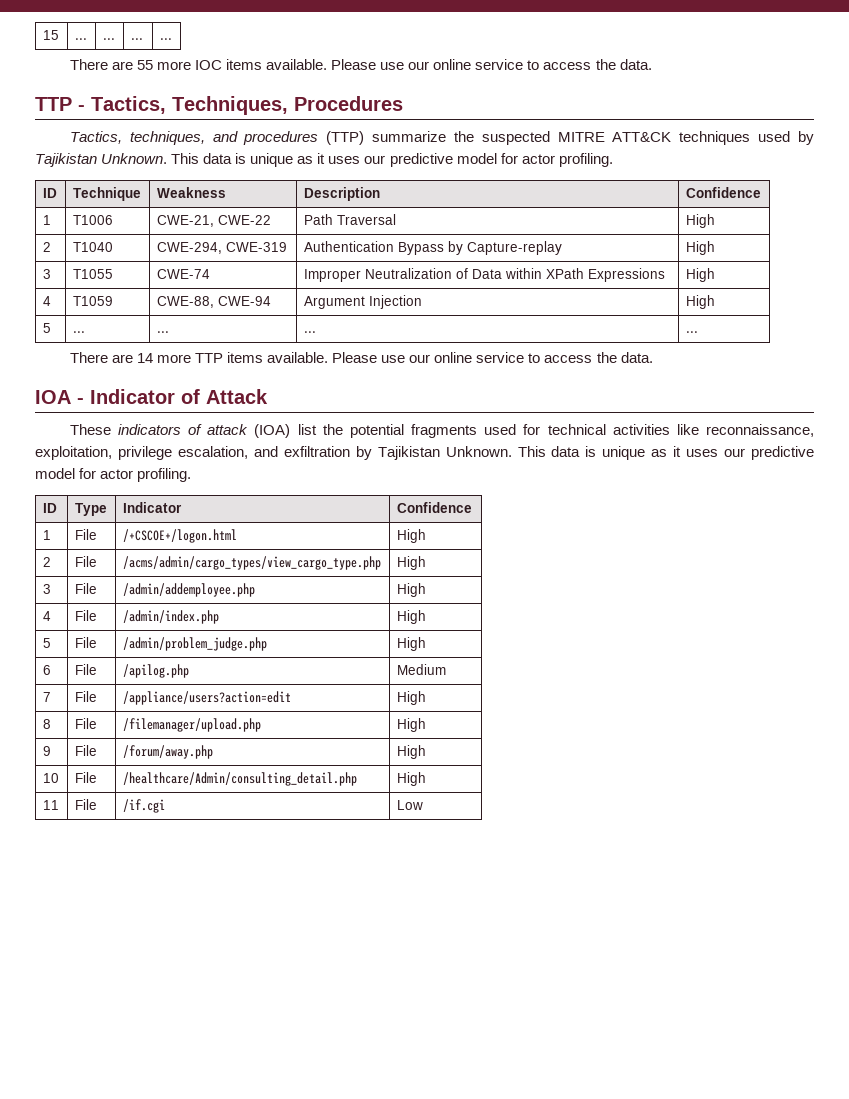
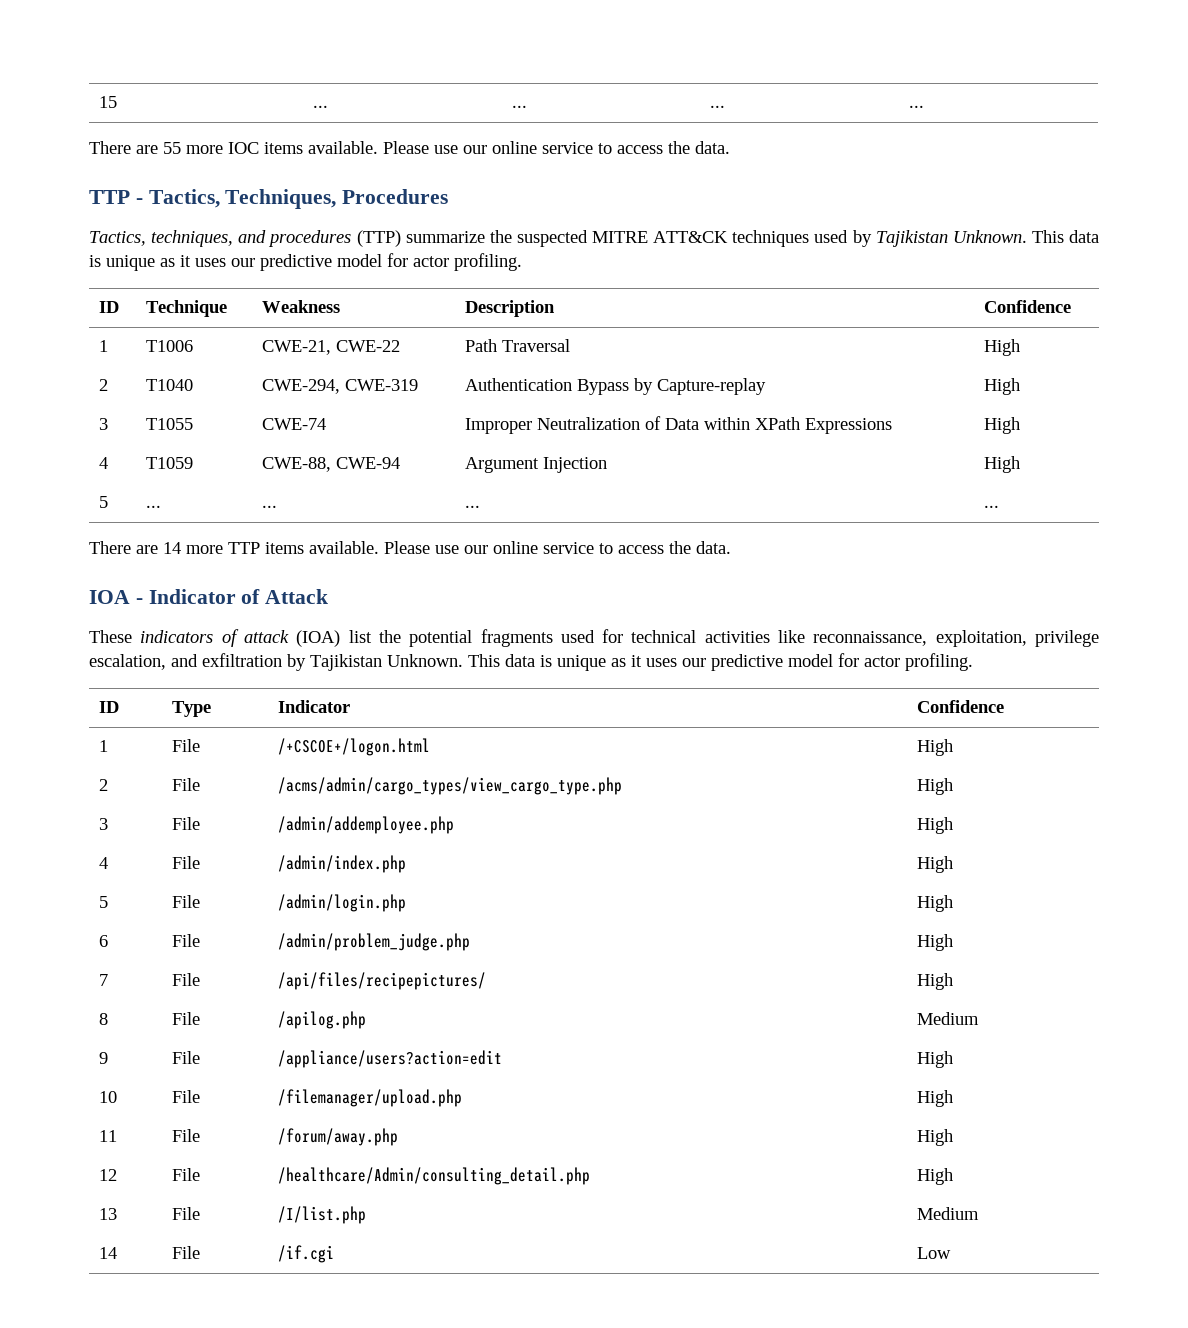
[122,637,267,651] /admin/problem_judge.php -> [278,894,407,912] /admin/login.php
(97, 669) none -> [278,933,471,951] [917,934,954,951] [99,974,109,986] [172,973,201,986] [278,972,487,990] [917,973,954,990] [99,1013,109,1025] [172,1012,201,1025] | /admin/problem_judge.php | High // 7 | File | /api/files/recipepictures/ | High // 8 | File
[42,692,51,702] 7 -> [99,1052,109,1064] 9
[42,719,51,729] 8 -> [99,1091,118,1103] 10
[42,746,51,756] 9 -> [99,1130,118,1142] 11
[42,773,59,783] 10 -> [99,1169,118,1181] 12
[42,800,59,810] 11 -> [99,1208,118,1220] [172,1207,201,1220] [278,1206,367,1224] [917,1207,980,1220] [99,1247,118,1259] 13 | File | /I/list.php | Medium // 14

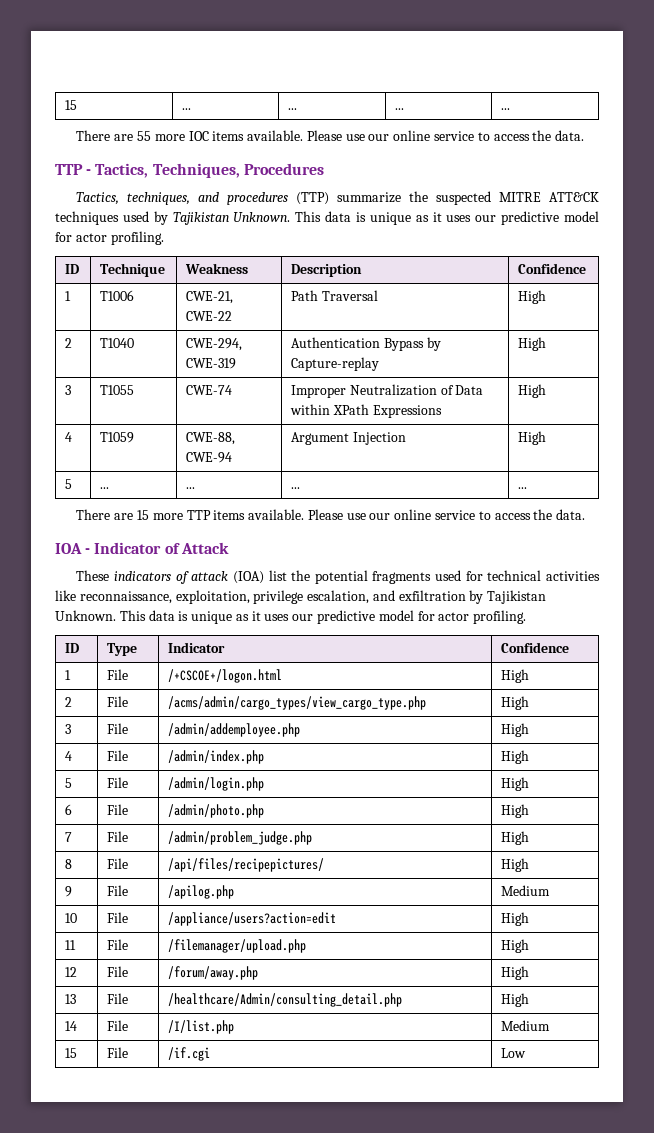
[163,542,181,554] 14 -> [137,510,150,520] 15
[278,933,471,951] /admin/problem_judge.php -> [168,804,265,818] /admin/photo.php
[278,972,487,990] /api/files/recipepictures/ -> [168,831,313,845] /admin/problem_judge.php
(201, 1018) none -> [168,858,325,872] [501,858,530,872] [65,886,73,897] [107,885,129,896] | /api/files/recipepictures/ | High // 9 | File
[99,1052,109,1064] 9 -> [65,913,78,923] 10
[99,1091,118,1103] 10 -> [65,940,77,950] 11
[99,1130,118,1142] 11 -> [65,967,78,977] 12
[99,1169,118,1181] 12 -> [65,994,77,1004] 13
[99,1208,118,1220] 13 -> [65,1021,78,1031] 14
[99,1247,118,1259] 14 -> [65,1048,78,1058] 15

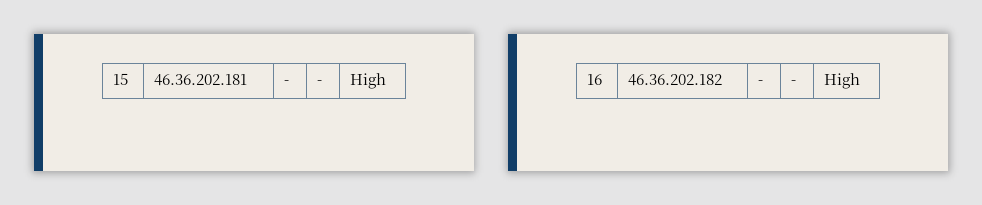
[65,100,78,110] [182,108,192,110] [288,108,298,110] [395,108,405,110] [501,108,511,110] [76,130,585,141] [55,163,324,178] [76,191,600,205] [55,211,599,225] [55,231,164,245] [65,264,80,274] [100,263,166,277] [185,263,249,274] [291,264,363,277] [518,263,587,274] [65,291,72,301] [100,290,135,301] [186,291,234,304] [186,311,233,321] [291,290,378,301] [518,290,547,304] [65,338,73,348] [100,338,135,348] [186,338,243,351] [186,358,237,369] [291,337,441,351] [291,357,380,371] [518,337,547,351] [65,385,72,395] [100,385,135,395] [186,385,233,395] [291,384,484,398] [290,404,442,418] [518,384,547,398] [65,432,73,442] [100,432,135,443] [186,432,236,445] [186,452,233,463] [291,432,406,445] [518,431,547,445] [65,479,73,489] [100,487,110,489] [186,487,196,489] [291,487,301,489] [518,487,528,489] [76,509,586,520] [55,542,229,554] [76,570,600,584] [55,590,547,604] [55,610,527,624] [65,643,80,653] [107,643,138,656] [168,642,226,653] [501,642,570,653] [65,670,72,680] [107,669,129,680] [168,669,283,683] [501,669,530,683] [65,697,73,707] [107,696,129,707] [168,696,427,710] [501,696,530,710] [65,724,72,734] [107,723,129,734] [168,723,301,737] [501,723,530,737] [65,751,73,761] [107,750,129,761] [168,750,265,764] [501,750,530,764] [65,778,73,788] [107,777,129,788] [168,777,265,791] [501,777,530,791] [65,804,73,815] [107,804,129,815] [168,804,265,818] [501,804,530,818] [65,832,73,842] [107,831,129,842] [168,831,313,845] [501,831,530,845] [65,859,73,869] [107,858,129,869] [168,858,325,872] [501,858,530,872] [65,886,73,897] [107,885,129,896] [168,885,235,899] [501,885,551,896] [65,913,78,923] [107,912,129,923] [168,912,337,926] [501,912,530,926] [65,940,77,950] [107,939,129,950] [168,939,307,953] [501,939,530,953] [65,967,78,977] [107,966,129,977] [168,966,259,980] [501,966,530,980] [65,994,77,1004] [107,993,129,1004] [168,993,403,1007] [501,993,530,1007] [65,1021,78,1031] [107,1020,129,1031] [168,1020,235,1034] [501,1020,551,1031] [65,1048,78,1058] [107,1047,129,1058] [168,1047,211,1061] [501,1048,527,1058] 15 | ... | ... | ... | ... // There are 55 more IOC items available. Please use our online service to access the data. // TTP - Tactics, Techniques, Procedures // Tactics, techniques, and procedures (TTP) summarize the suspected MITRE ATT&CK techniques used by Tajikistan Unknown. This data is unique as it uses our predictive model for actor profiling. // ID | Technique | Weakness | Description | Confidence // 1 | T1006 | CWE-21, CWE-22 | Path Traversal | High // 2 | T1040 | CWE-294, CWE-319 | Authentication Bypass by Capture-replay | High // 3 | T1055 | CWE-74 | Improper Neutralization of Data within XPath Expressions | High // 4 | T1059 | CWE-88, CWE-94 | Argument Injection | High // 5 | ... | ... | ... | ... // There are 15 more TTP items available. Please use our online service to access the data. // IOA - Indicator of Attack // These indicators of attack (IOA) list the potential fragments used for technical activities like reconnaissance, exploitation, privilege escalation, and exfiltration by Tajikistan Unknown. This data is unique as it uses our predictive model for actor profiling. // ID | Type | Indicator | Confidence // 1 | File | /+CSCOE+/logon.html | High // 2 | File | /acms/admin/cargo_types/view_cargo_type.php | High // 3 | File | /admin/addemployee.php | High // 4 | File | /admin/index.php | High // 5 | File | /admin/login.php | High // 6 | File | /admin/photo.php | High // 7 | File | /admin/problem_judge.php | High // 8 | File | /api/files/recipepictures/ | High // 9 | File | /apilog.php | Medium // 10 | File | /appliance/users?action=edit | High // 11 | File | /filemanager/upload.php | High // 12 | File | /forum/away.php | High // 13 | File | /healthcare/Admin/consulting_detail.php | High // 14 | File | /I/list.php | Medium // 15 | File | /if.cgi | Low -> [112,73,128,85] [153,74,247,86] [283,80,289,85] [316,80,322,85] [349,73,386,89] [586,74,602,85] [627,74,722,86] [757,80,763,85] [790,80,796,85] [823,73,860,89] 15 | 46.36.202.181 | - | - | High // 16 | 46.36.202.182 | - | - | High

